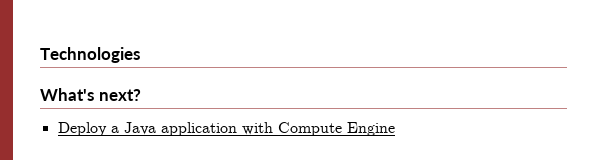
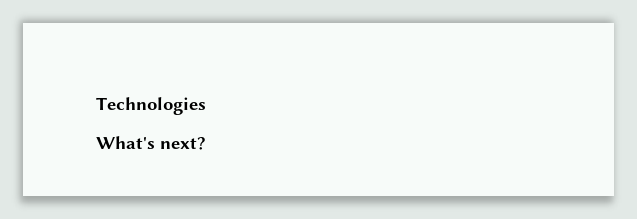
[57,122,395,136] // Deploy a Java application with Compute Engine -> (206, 143) none

